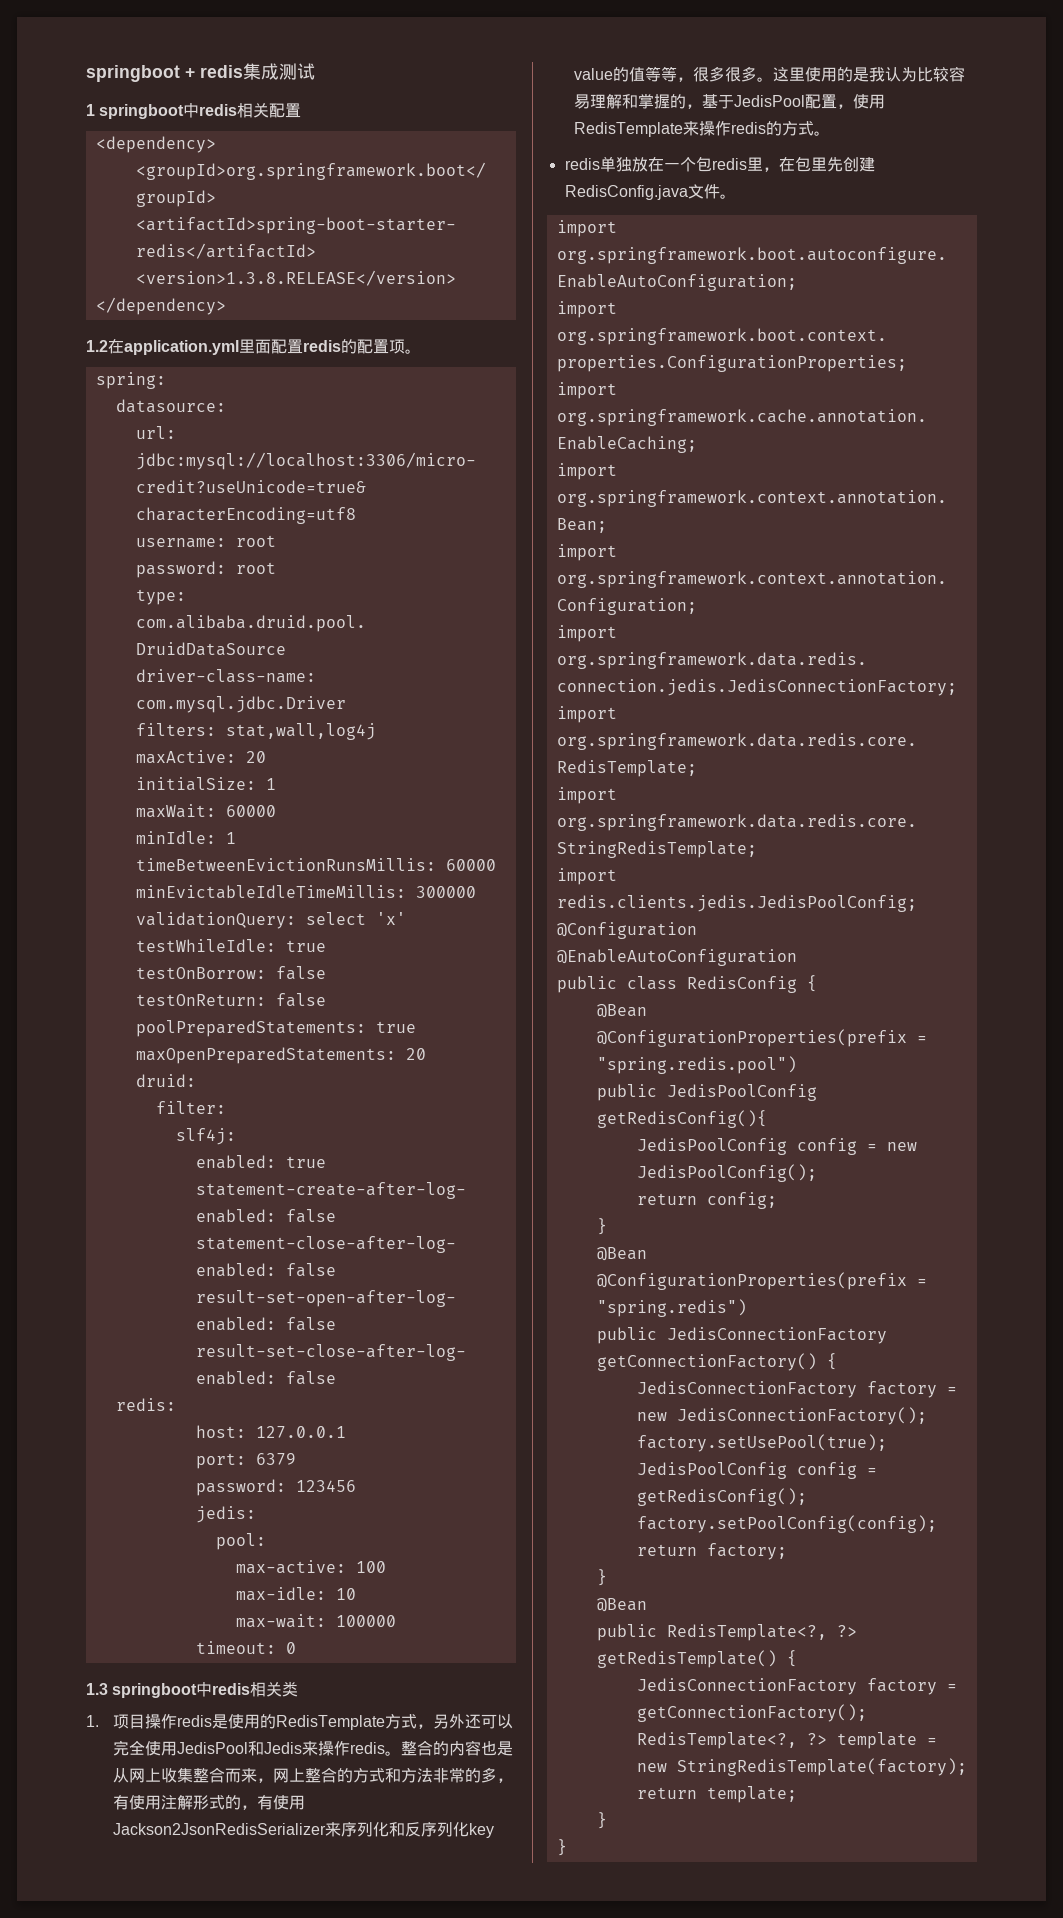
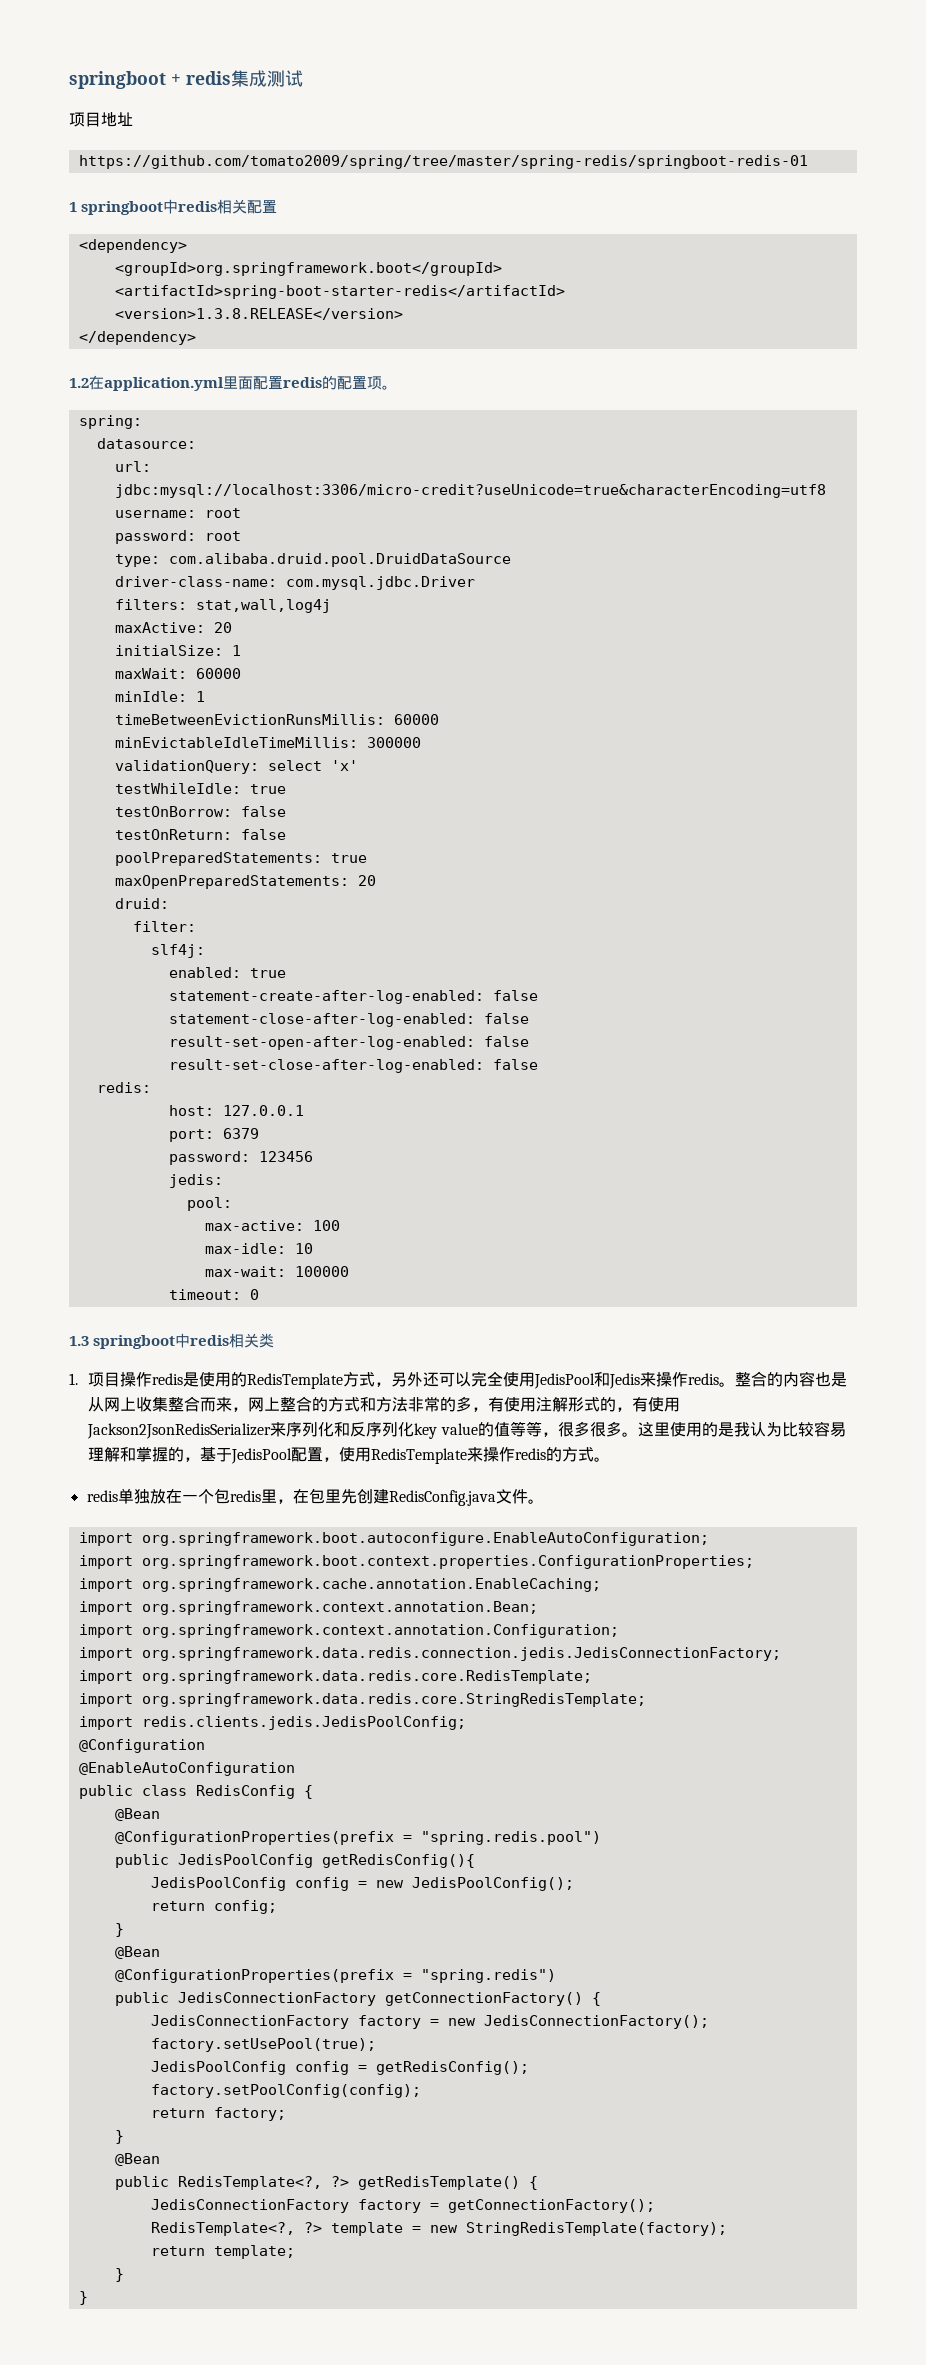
(315, 71) none -> [69,112,133,127] [78,155,808,169] // 项目地址 // https://github.com/tomato2009/spring/tree/master/spring-redis/springboot-redis-01

